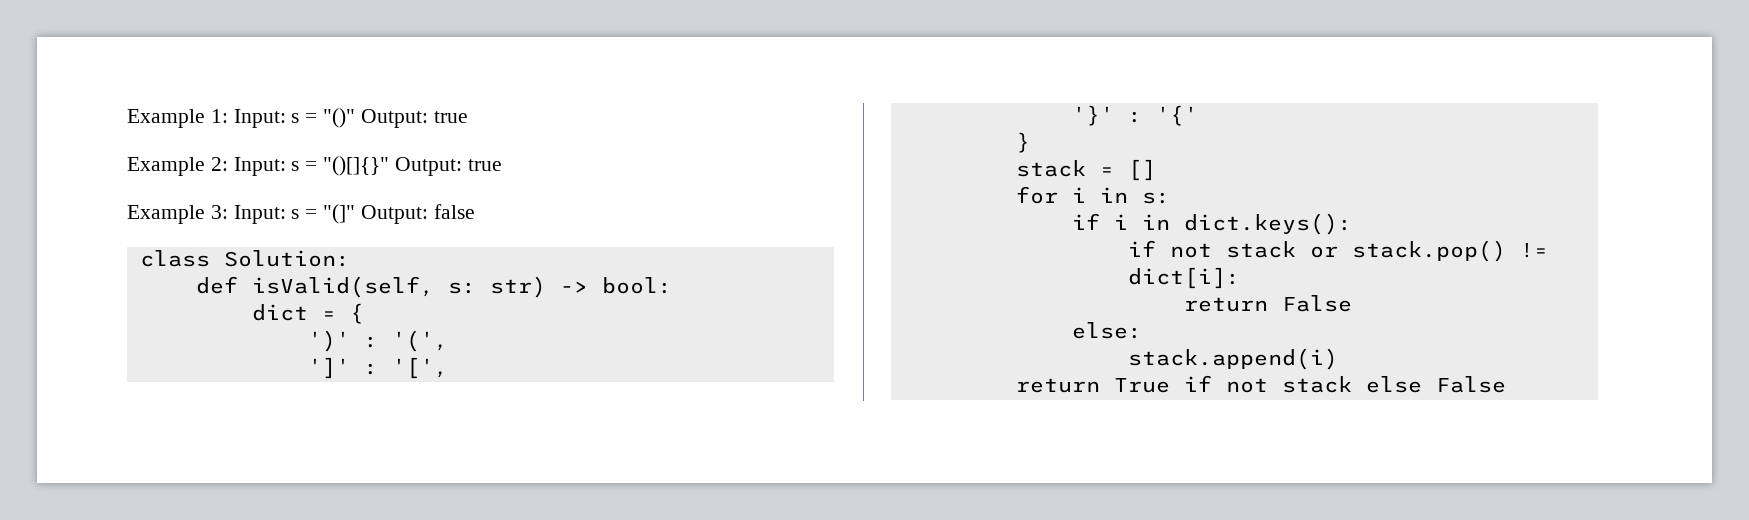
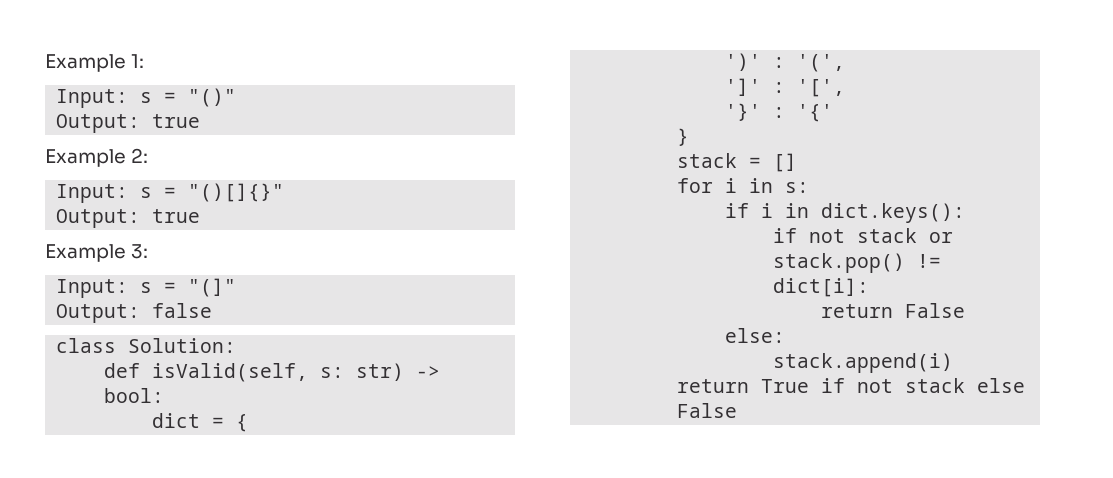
(228, 116) none -> (145, 61) //
(356, 118) none -> (237, 97) //
(228, 164) none -> (149, 155) //
(390, 166) none -> (285, 192) //
(228, 212) none -> (149, 251) //
(356, 214) none -> (237, 287) //

